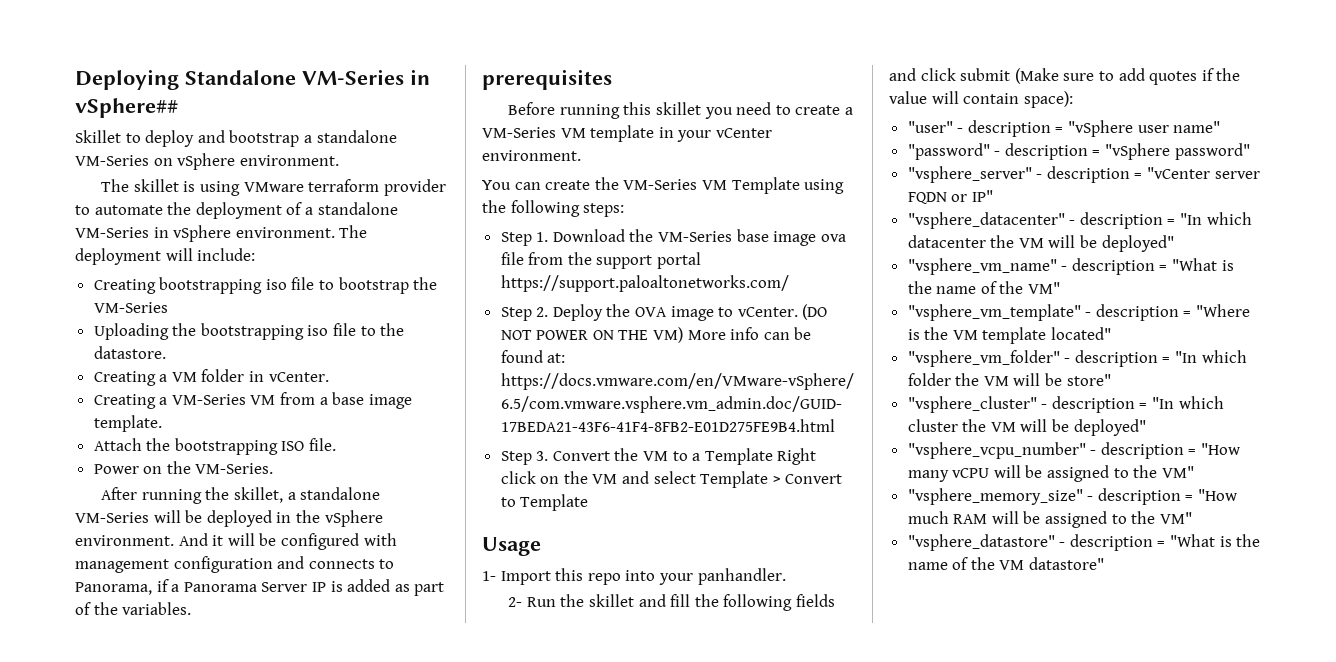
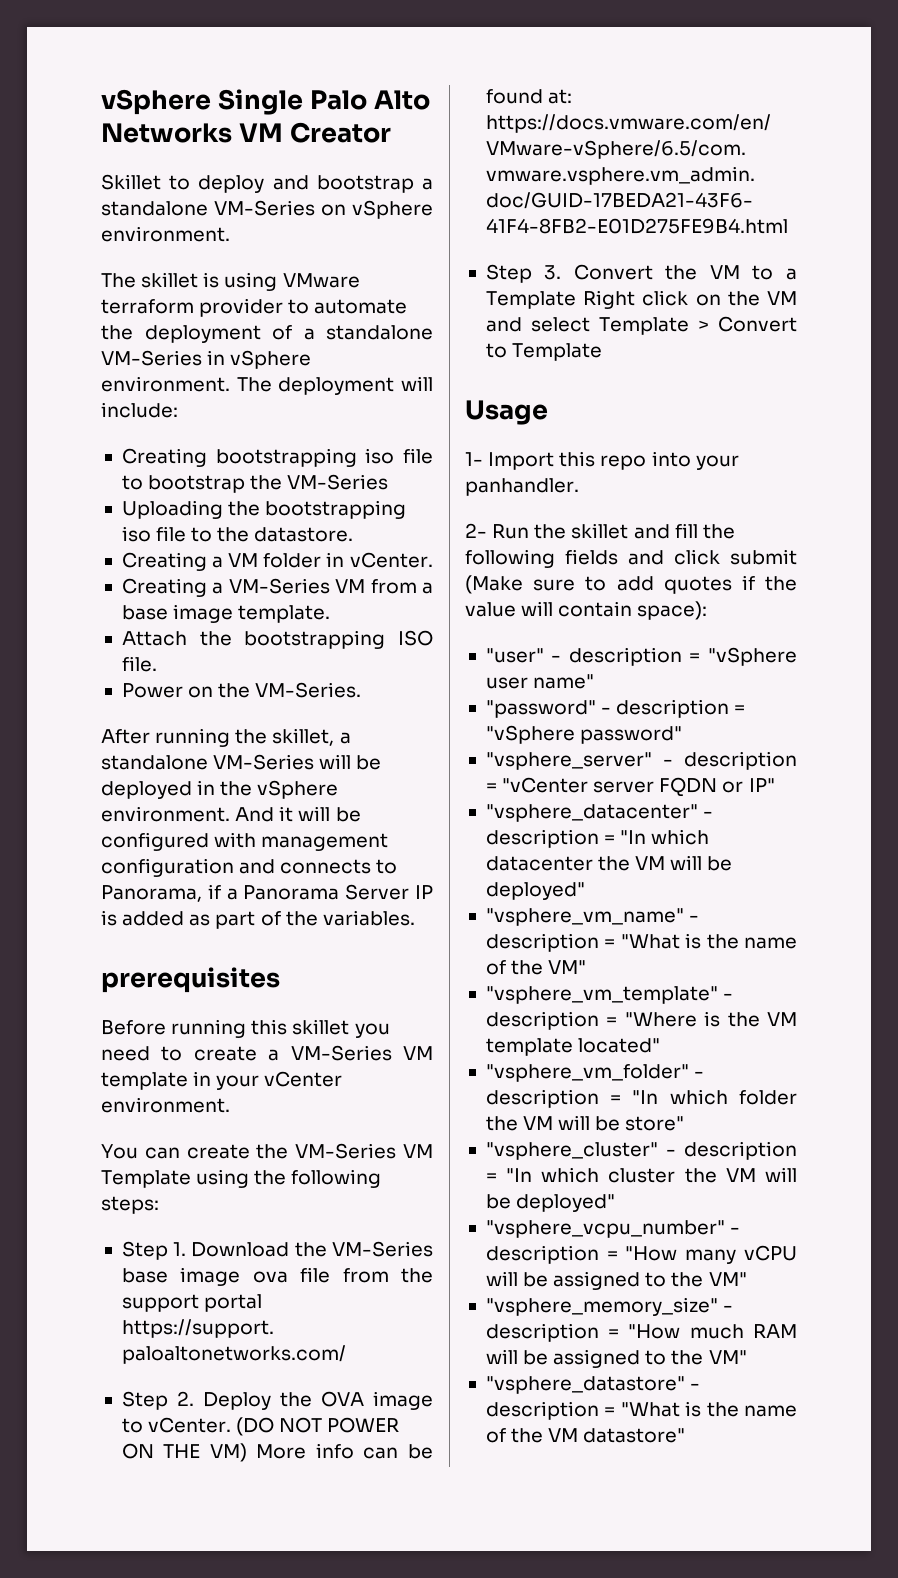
[75,69,430,90] [75,98,178,118] Deploying Standalone VM-Series in vSphere## -> [101,89,430,115] [101,122,391,143] vSphere Single Palo Alto Networks VM Creator

